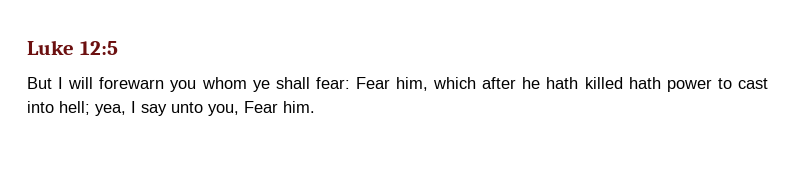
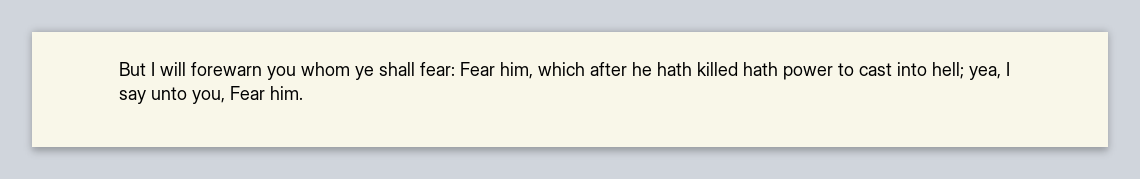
[27,40,118,55] Luke 12:5 // -> (119, 69) none

